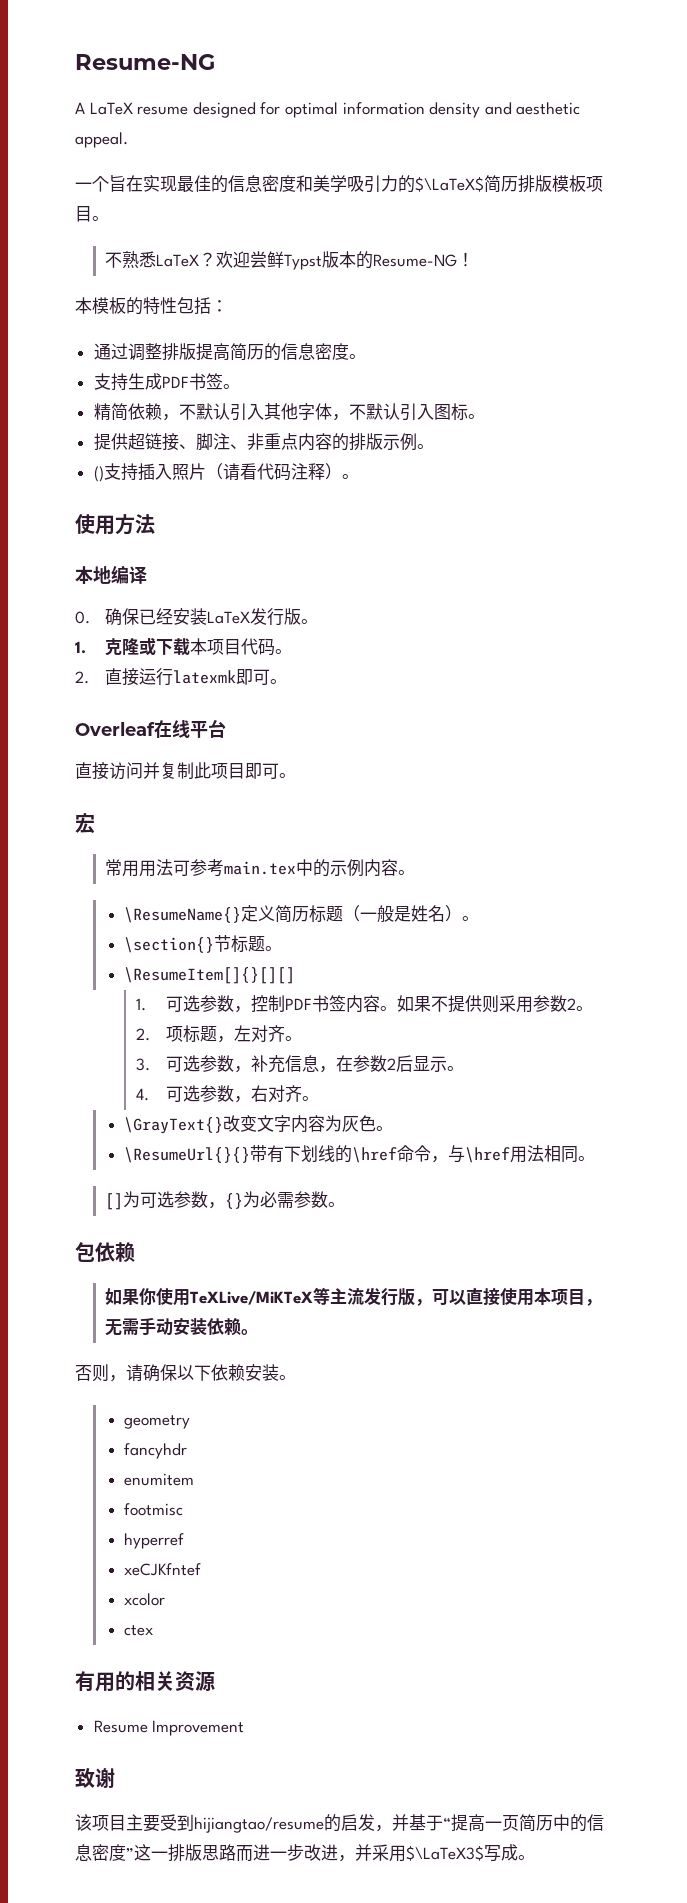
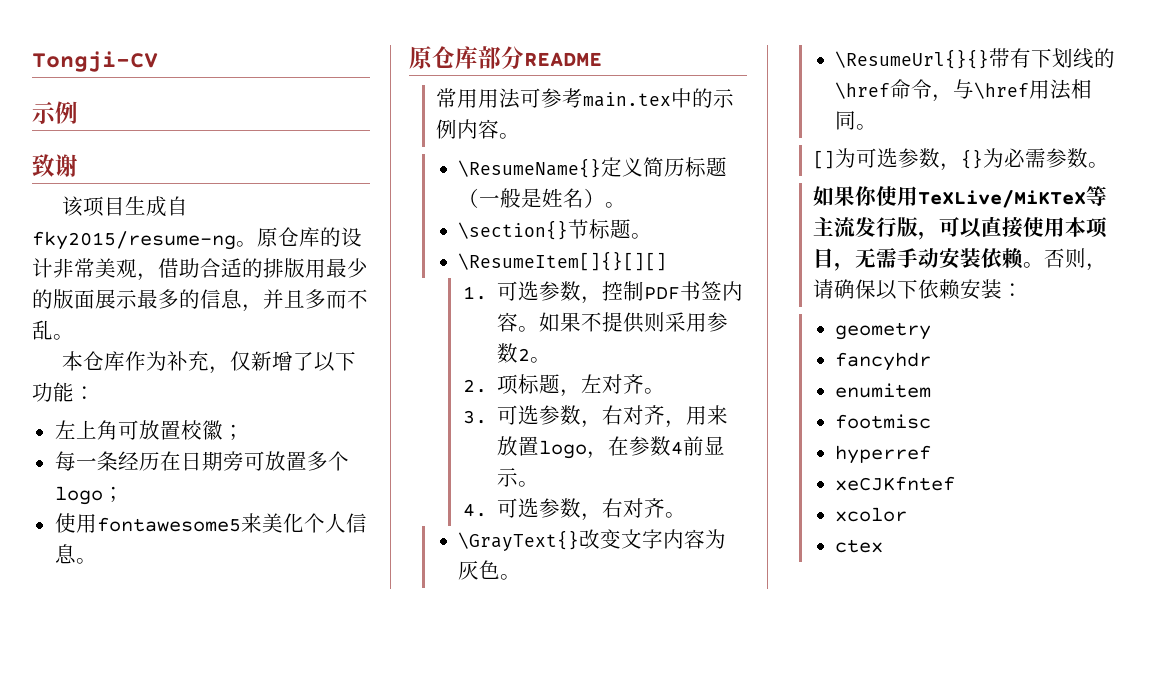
[75,54,215,70] [75,102,581,118] [75,132,128,148] [75,175,603,193] [75,206,109,222] [105,251,475,270] [75,297,228,315] [93,343,366,361] [93,373,240,391] [93,403,485,421] [93,433,434,451] [93,463,359,482] [75,514,155,535] [75,565,147,584] [75,608,319,626] [75,637,293,656] [75,668,288,686] [75,719,226,738] [75,762,296,780] [75,813,95,834] Resume-NG // A LaTeX resume designed for optimal information density and aesthetic appeal. // 一个旨在实现最佳的信息密度和美学吸引力的$\LaTeX$简历排版模板项目。 // 不熟悉LaTeX？欢迎尝鲜Typst版本的Resume-NG！ // 本模板的特性包括： // 通过调整排版提高简历的信息密度。 // 支持生成PDF书签。 // 精简依赖，不默认引入其他字体，不默认引入图标。 // 提供超链接、脚注、非重点内容的排版示例。 // ()支持插入照片（请看代码注释）。 // 使用方法 // 本地编译 // 0.确保已经安装LaTeX发行版。 // 1.克隆或下载本项目代码。 // 2.直接运行latexmk即可。 // Overleaf在线平台 // 直接访问并复制此项目即可。 // 宏 -> [32,51,158,72] [32,101,78,124] [32,154,78,177] [62,196,189,217] [32,227,362,250] [32,258,368,281] [32,289,368,312] [32,320,74,340] [62,351,357,374] [32,382,95,402] [54,420,244,440] [54,451,349,471] [54,486,124,505] [54,513,367,533] [54,544,97,564] [409,46,602,69] Tongji-CV // 示例 // 致谢 // 该项目生成自fky2015/resume-ng。原仓库的设计非常美观，借助合适的排版用最少的版面展示最多的信息，并且多而不乱。 // 本仓库作为补充，仅新增了以下功能： // 左上角可放置校徽； // 每一条经历在日期旁可放置多个logo； // 使用fontawesome5来美化个人信息。 // 原仓库部分README
[250,1055,319,1073] 补充信息 -> [602,405,729,428] [497,436,588,459] 右对齐，用来放置logo
[386,1055,413,1072] 2后 -> [671,436,705,456] 4前
[75,1242,135,1262] // 包依赖 -> (1109, 165) none
(259, 1332) // -> (1044, 265) none
[279,1375,296,1380] 。 -> [1001,283,1023,297] ：
[75,1671,215,1692] [93,1720,245,1736] [75,1768,115,1788] [75,1814,604,1833] [75,1844,535,1862] // 有用的相关资源 // Resume Improvement // 致谢 // 该项目主要受到hijiangtao/resume的启发，并基于“提高一页简历中的信息密度”这一排版思路而进一步改进，并采用$\LaTeX3$写成。 -> (884, 546) none

